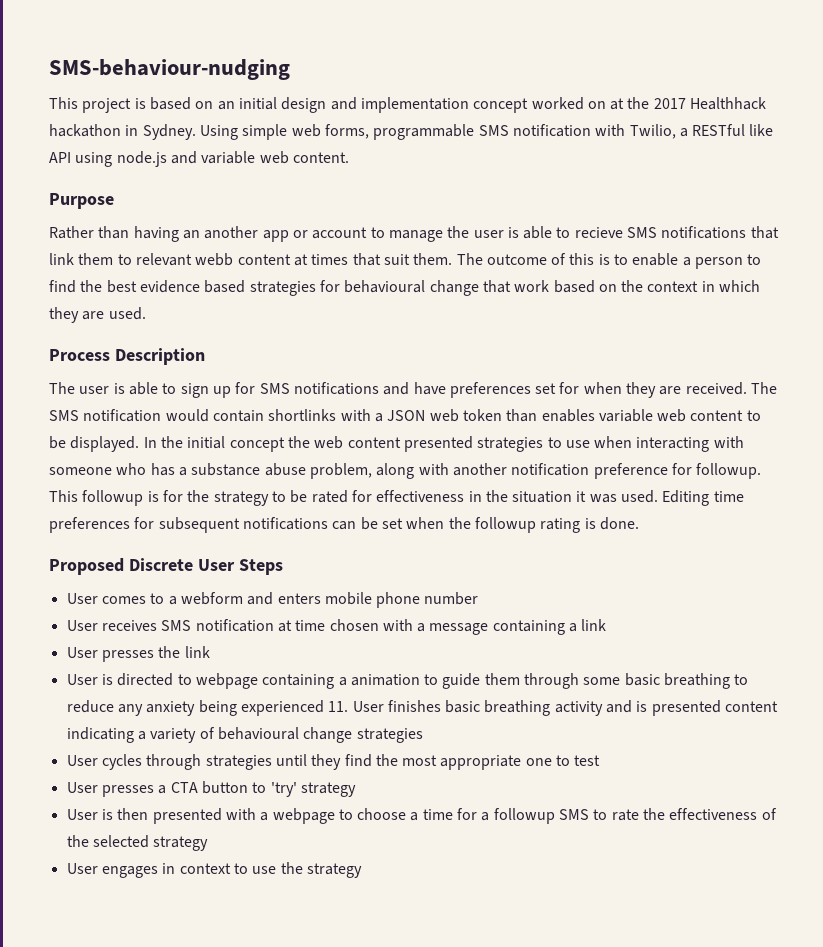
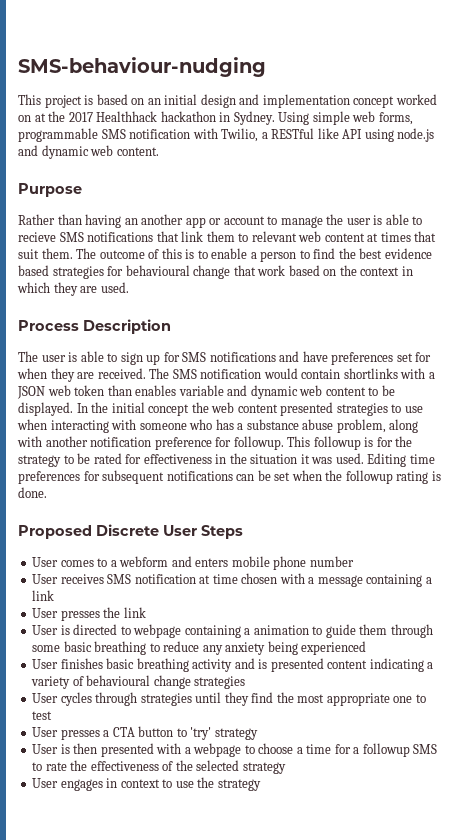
[201,151,256,164] variable -> [41,145,89,159] dynamic
[195,253,234,266] webb -> [298,231,322,242] web
(653, 415) none -> [227,385,298,399] and dynamic
[328,701,349,712] 11. -> (367, 648) //

